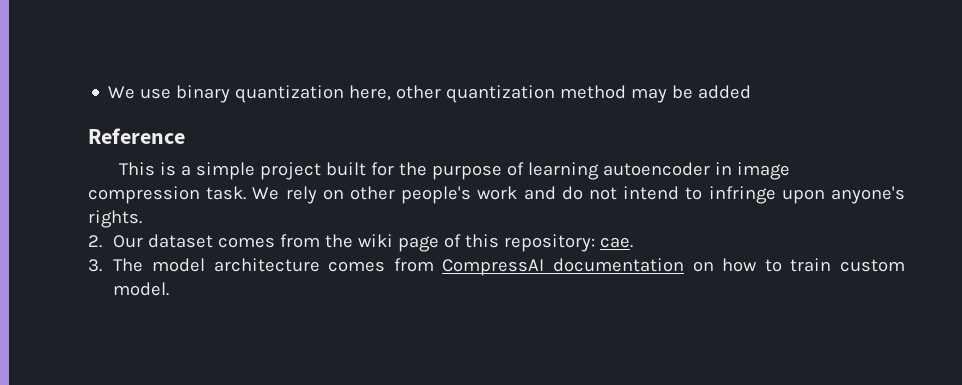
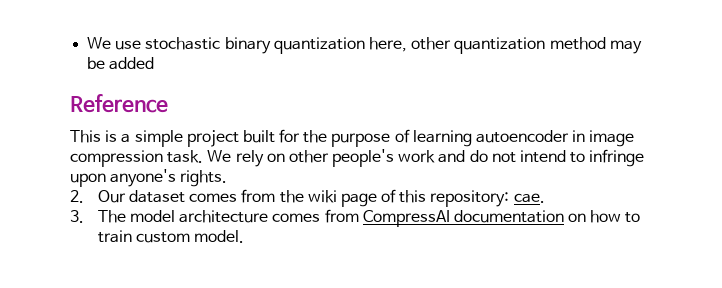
(172, 93) none -> [145,37,221,50] stochastic

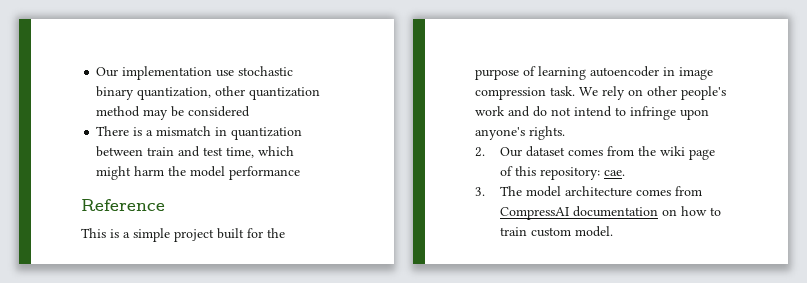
[87,37,112,49] We -> [96,66,213,80] Our implementation
[273,37,407,54] quantization here, -> [137,87,212,100] quantization,
[109,57,155,70] added -> [188,106,251,117] [96,126,303,140] [96,146,295,158] [96,166,301,180] considered // There is a mismatch in quantization between train and test time, which might harm the model performance

